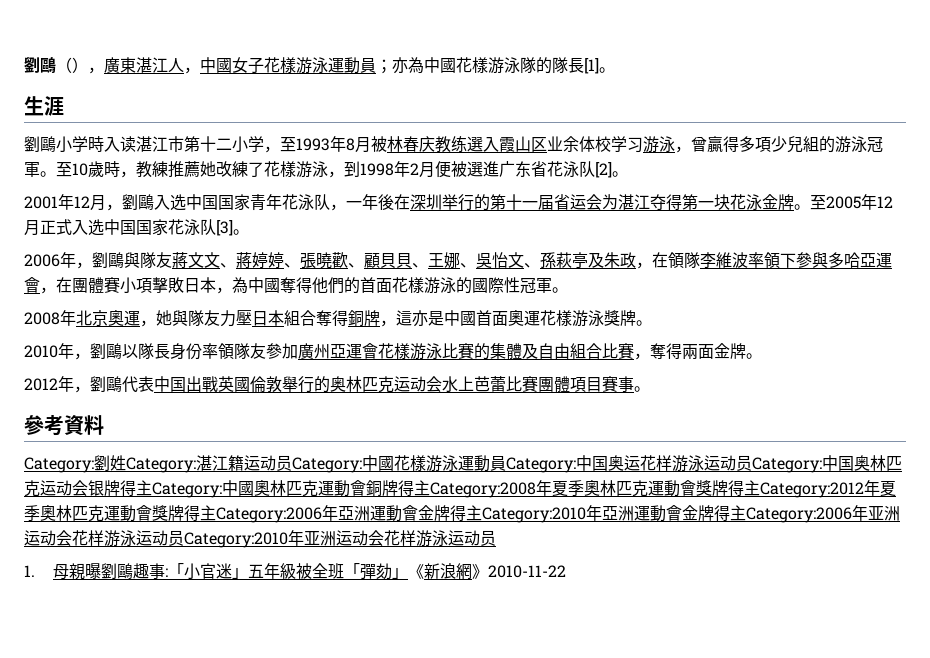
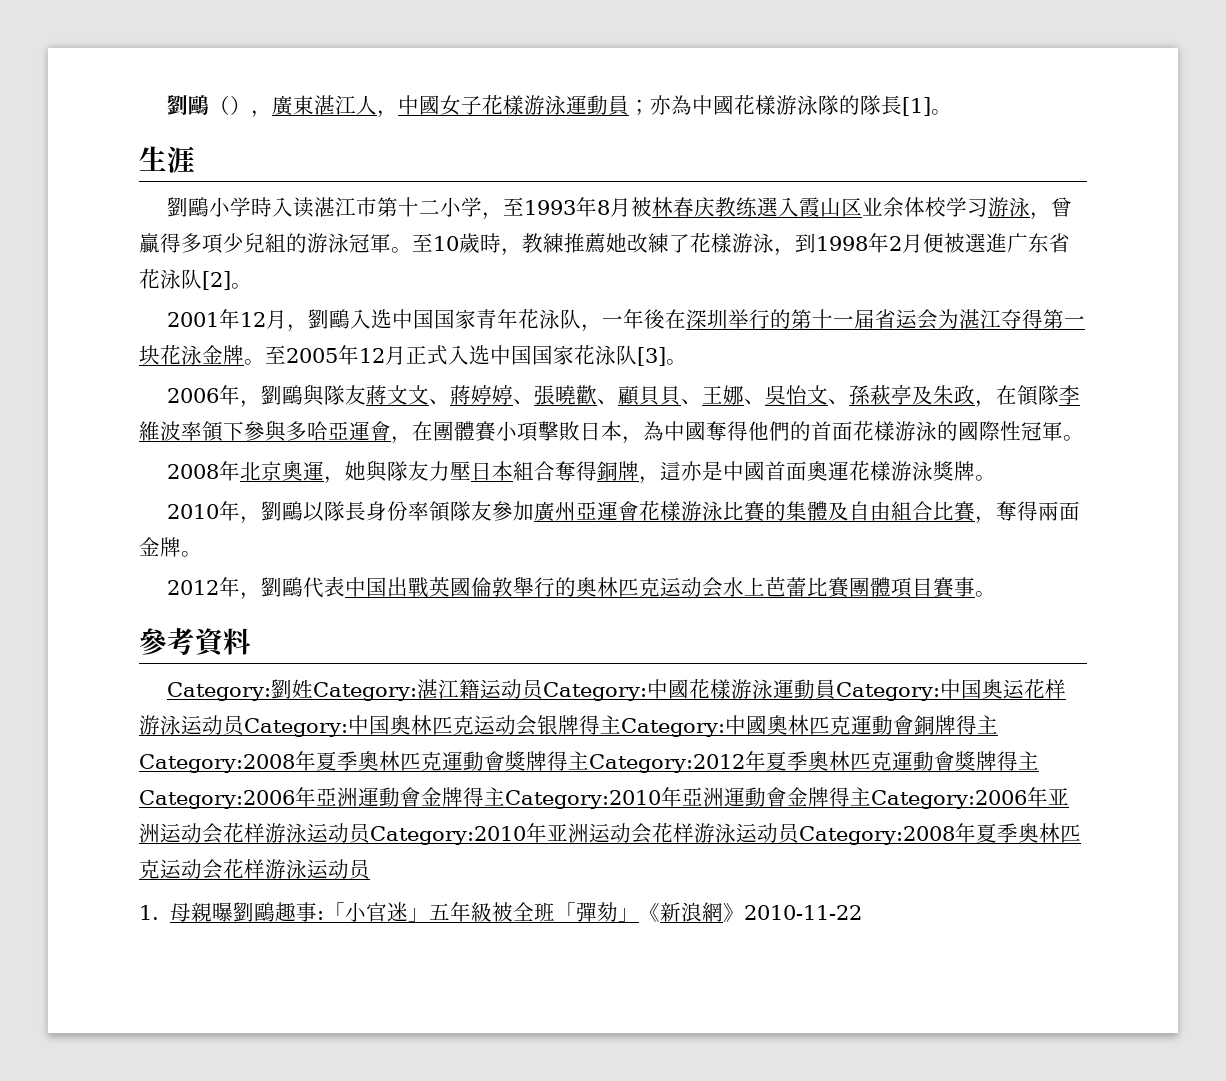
(496, 538) none -> [799,823,1081,845] [139,859,371,880] Category:2008年夏季奥林匹克运动会花样游泳运动员

